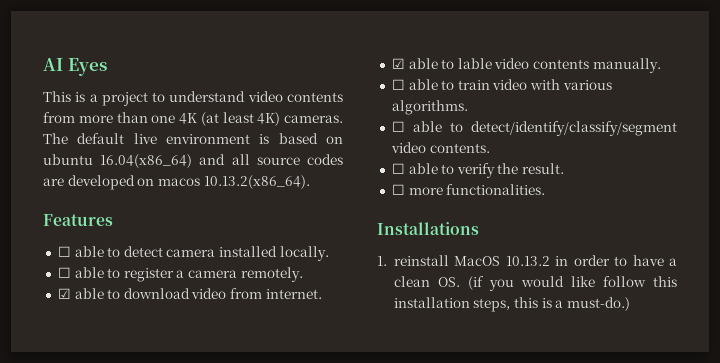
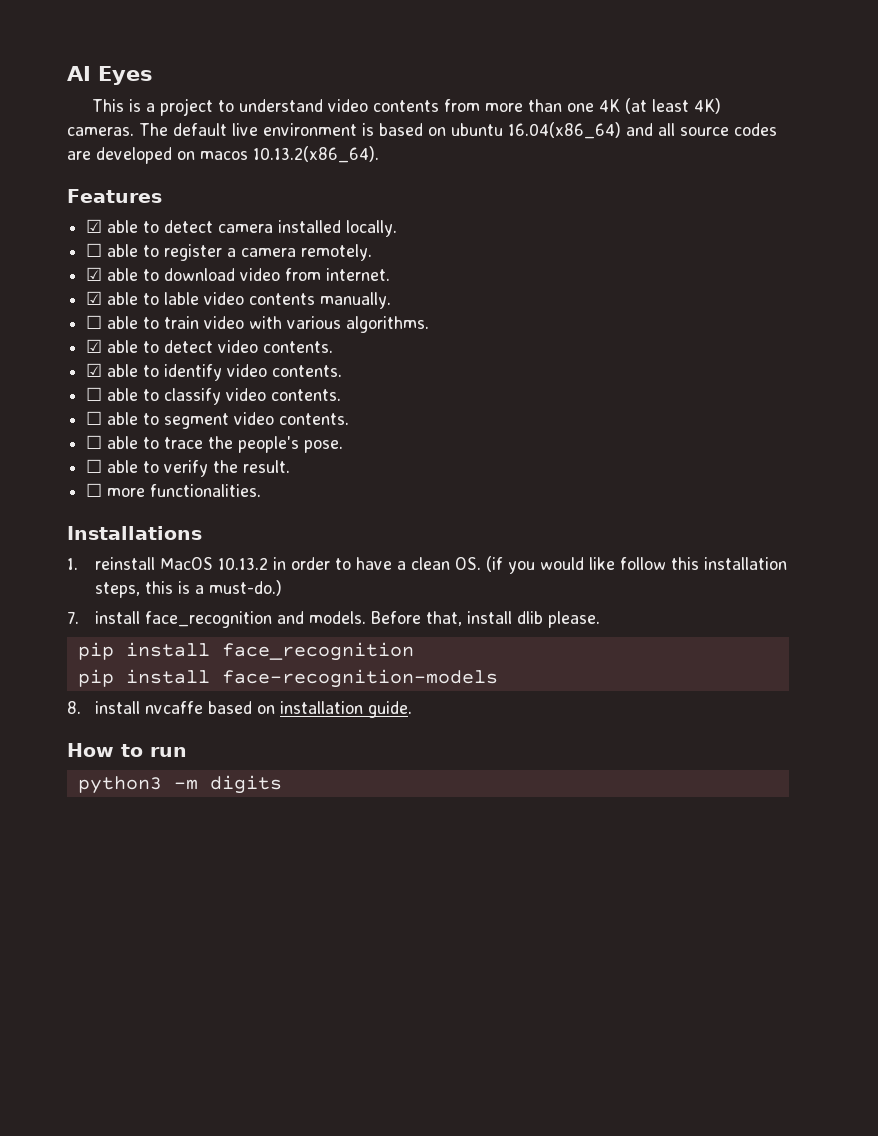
[57,246,71,257] ☐ -> [86,219,103,233] ☑
[391,121,677,136] [390,142,490,153] // ☐ able to detect/identify/classify/segment video contents. -> [86,339,334,353] [86,363,343,381] [86,387,342,405] [86,411,350,429] [86,435,344,453] // ☑ able to detect video contents. // ☑ able to identify video contents. // ☐ able to classify video contents. // ☐ able to segment video contents. // ☐ able to trace the people's pose.
(630, 304) none -> [67,611,601,628] [77,642,414,661] [77,669,498,688] [67,701,413,718] [67,743,187,757] [77,775,282,794] // 7. install face_recognition and models. Before that, install dlib please. // pip install face_recognition // pip install face-recognition-models // 8. install nvcaffe based on installation guide. // How to run // python3 -m digits

